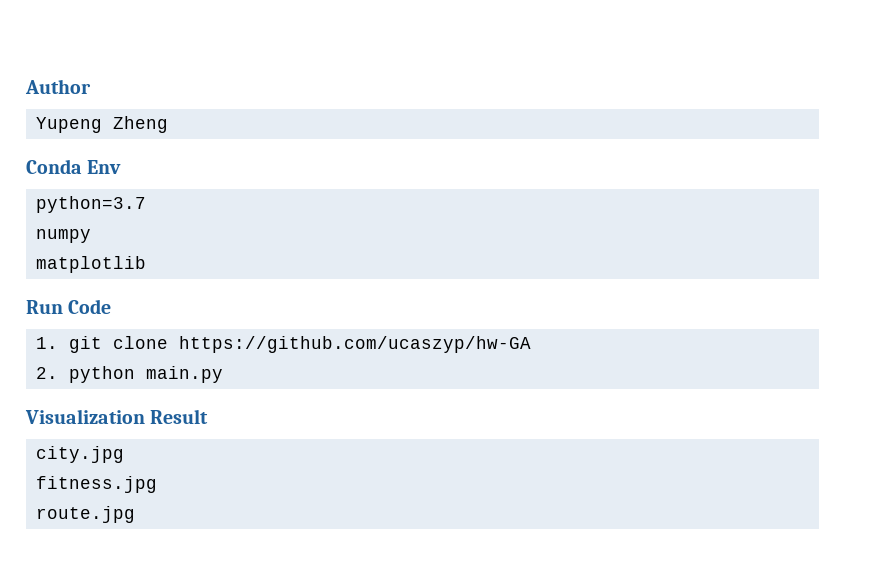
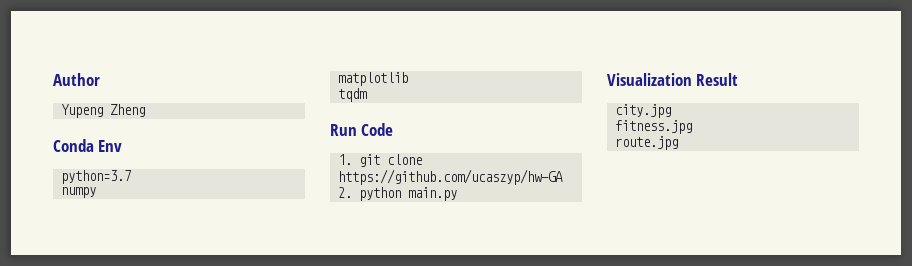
(147, 264) none -> [338,88,368,102] // tqdm

